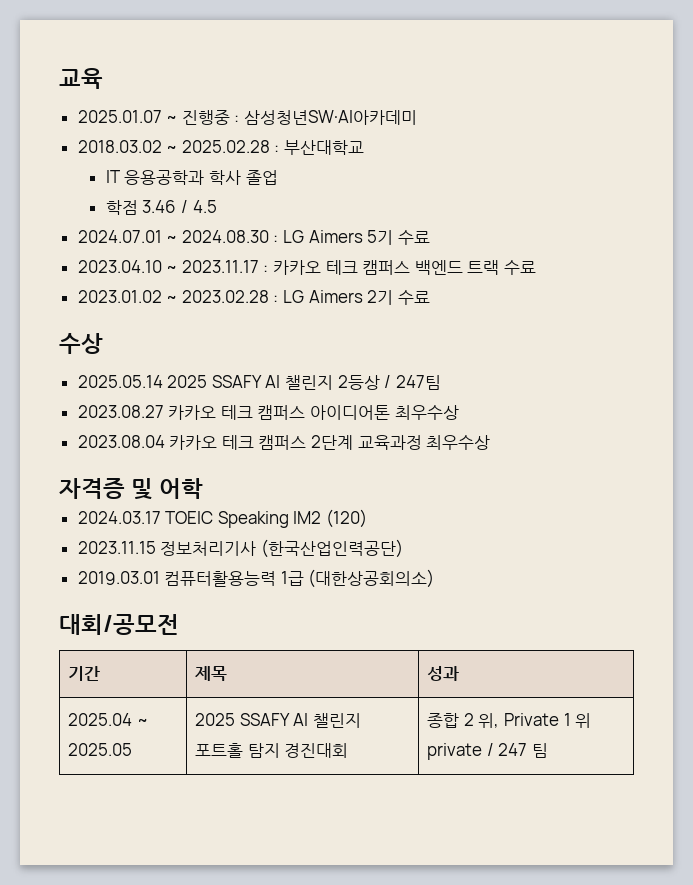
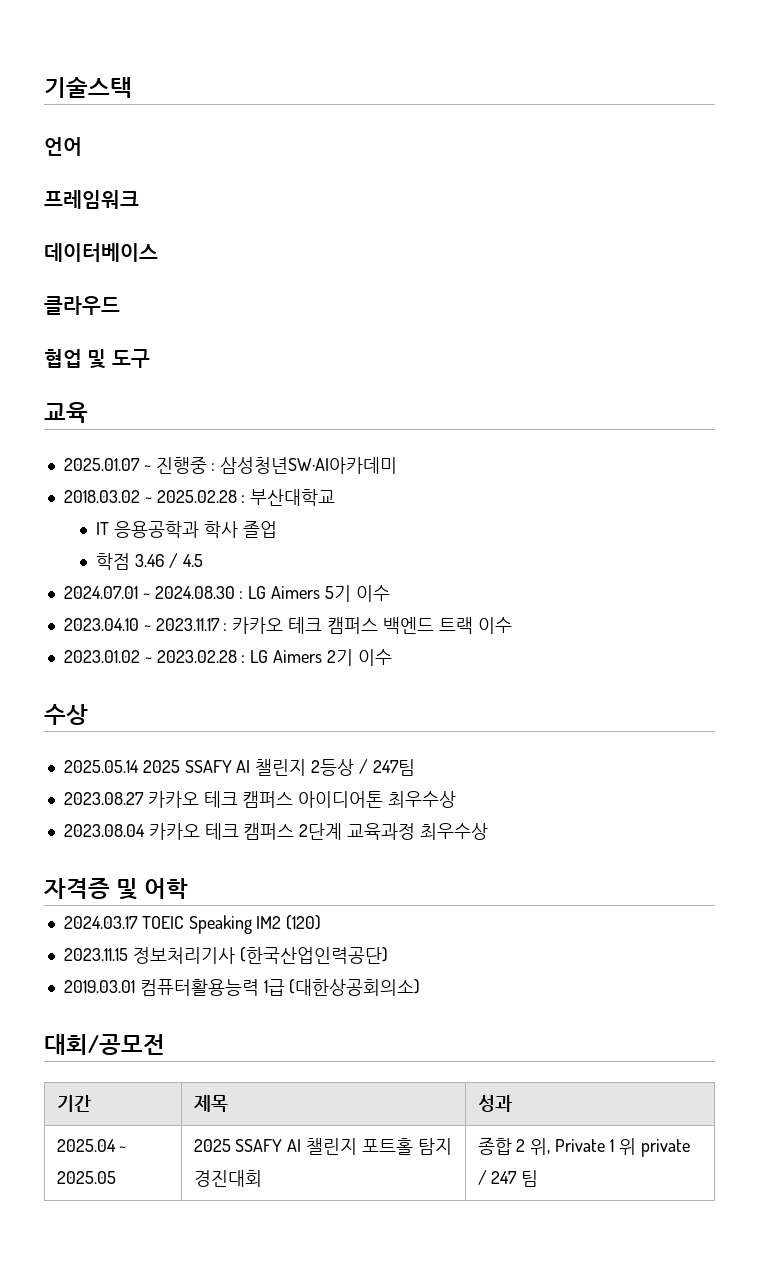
(59, 78) none -> [44,77,132,98] [44,137,82,156] [44,190,139,209] [44,243,158,262] [44,296,120,315] [44,349,150,369] 기술스택 // 언어 // 프레임워크 // 데이터베이스 // 클라우드 // 협업 및 도구 //
[397,230,430,245] 수료 -> [355,585,390,602] 이수
[504,260,537,275] 수료 -> [477,617,512,634] 이수
[397,290,430,305] 수료 -> [357,649,392,666] 이수

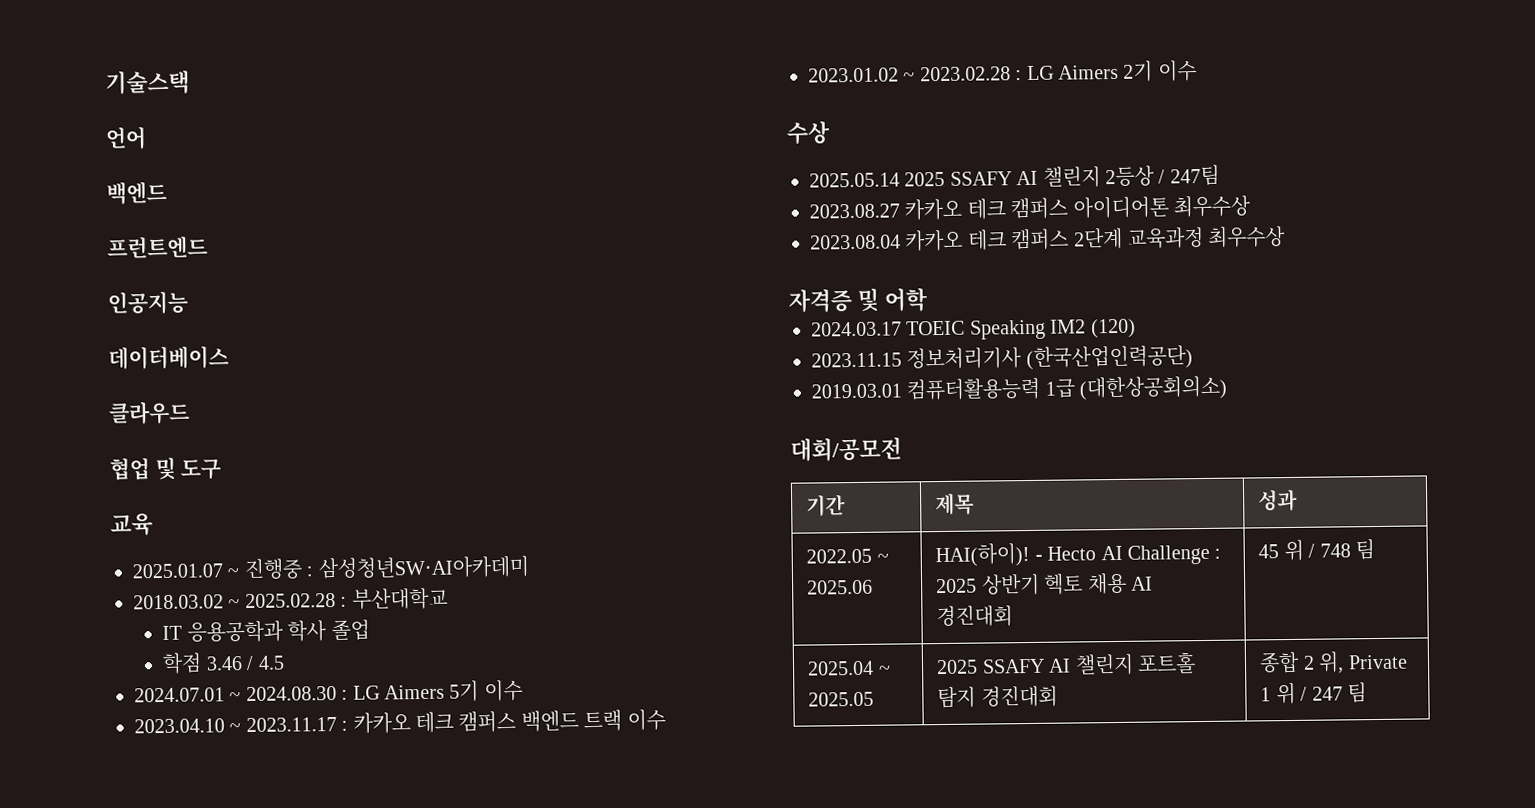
[44,190,139,209] 프레임워크 -> [106,180,167,205] [107,235,208,259] [107,290,188,315] 백엔드 // 프런트엔드 // 인공지능
(512, 1103) none -> [806,548,889,564] [807,579,874,595] [935,542,1222,568] [936,572,1154,596] [936,605,1014,628] [1258,539,1376,562] // 2022.05 ~ 2025.06 | HAI(하이)! - Hecto AI Challenge : 2025 상반기 헥토 채용 AI 경진대회 | 45 위 / 748 팀
[640,1139,690,1157] private -> (1296, 693) none

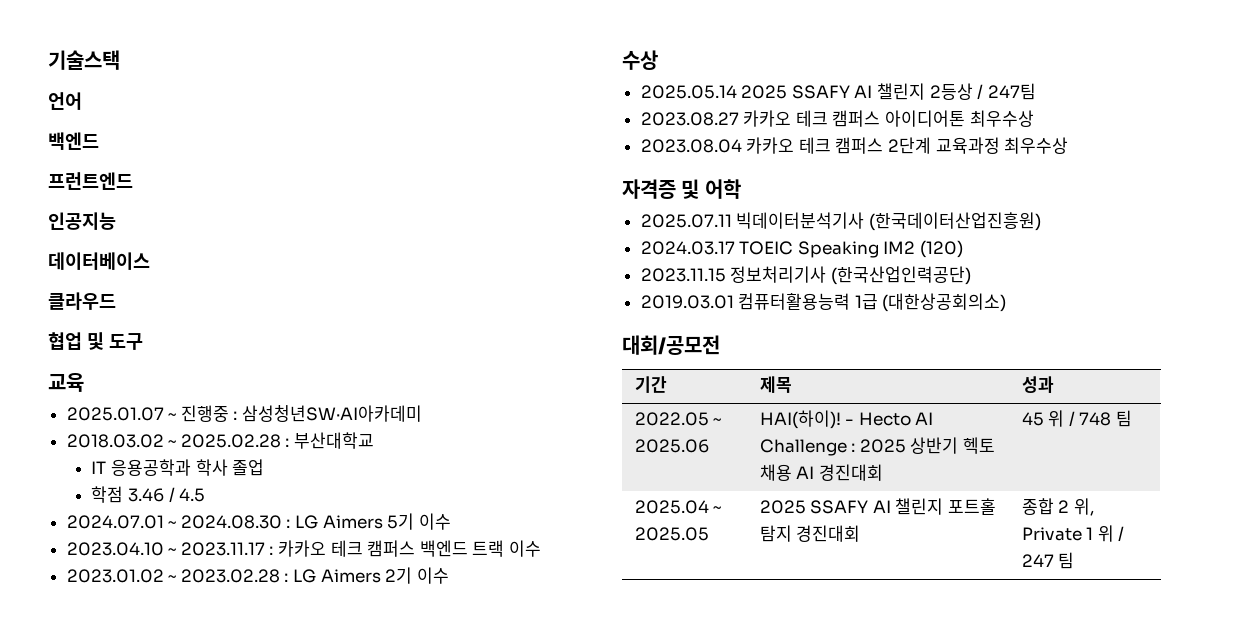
(928, 300) none -> [640,212,1041,231] // 2025.07.11 빅데이터분석기사 (한국데이터산업진흥원)

